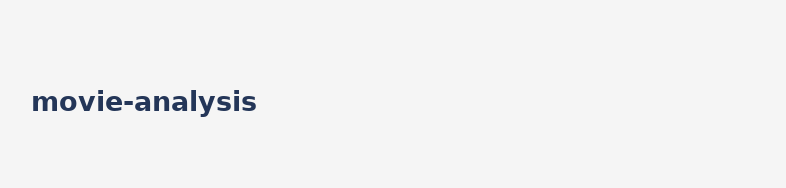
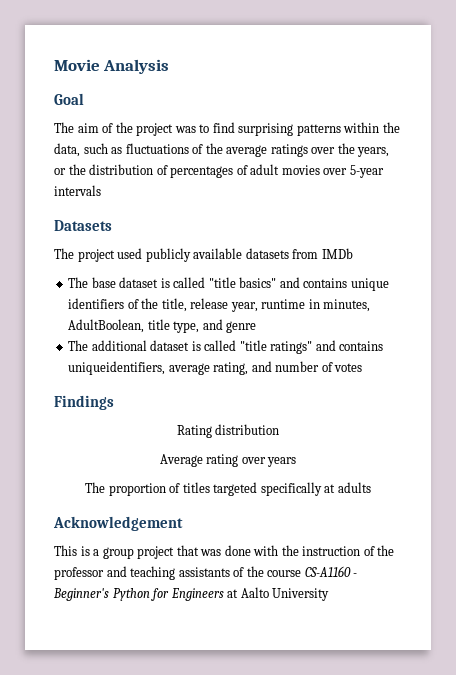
[31,90,257,117] movie-analysis -> [54,59,170,74] [54,93,84,105] [54,122,400,136] [54,143,390,157] [54,164,384,178] [54,185,101,196] [54,220,112,231] [54,248,353,262] [68,277,389,291] [68,298,371,312] [68,319,257,333] [68,340,384,354] [68,361,363,375] [54,395,114,410] [176,424,280,438] [159,454,297,467] [85,482,371,496] [53,516,183,531] [54,545,395,559] [54,566,358,580] [53,587,330,601] Movie Analysis // Goal // The aim of the project was to find surprising patterns within the data, such as fluctuations of the average ratings over the years, or the distribution of percentages of adult movies over 5-year intervals // Datasets // The project used publicly available datasets from IMDb // The base dataset is called "title basics" and contains unique identifiers of the title, release year, runtime in minutes, AdultBoolean, title type, and genre // The additional dataset is called "title ratings" and contains uniqueidentifiers, average rating, and number of votes // Findings // Rating distribution // Average rating over years // The proportion of titles targeted specifically at adults // Acknowledgement // This is a group project that was done with the instruction of the professor and teaching assistants of the course CS-A1160 - Beginner's Python for Engineers at Aalto University

